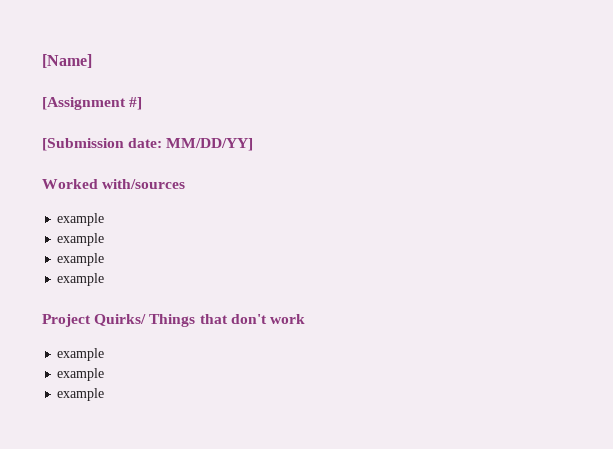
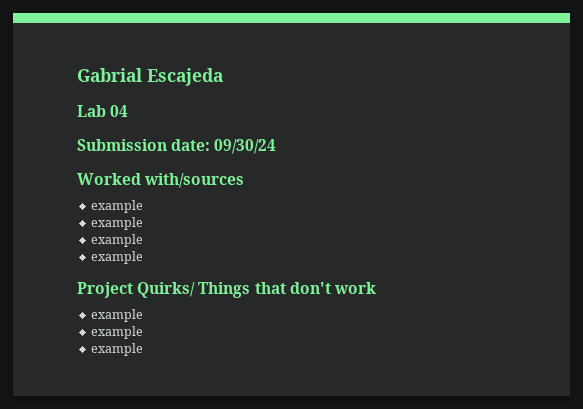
[42,54,92,68] [42,97,143,110] [42,138,254,151] [Name] // [Assignment #] // [Submission date: MM/DD/YY] -> [77,68,223,86] [77,105,129,117] [77,139,277,154] Gabrial Escajeda // Lab 04 // Submission date: 09/30/24

